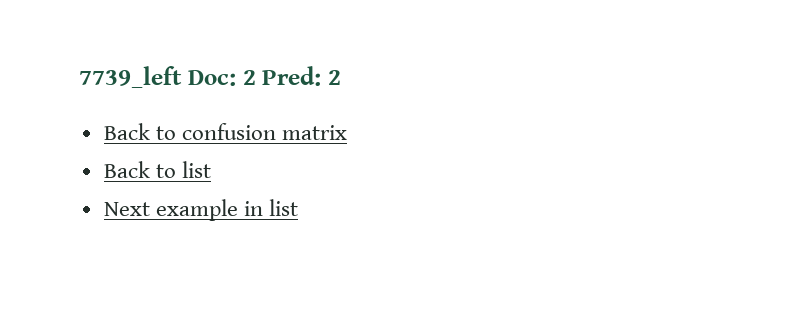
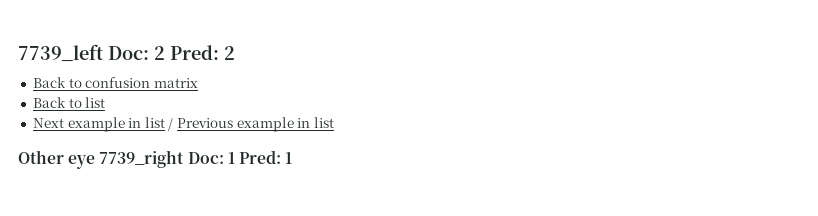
(298, 207) none -> [168,117,335,132] [18,150,293,169] / Previous example in list // Other eye 7739_right Doc: 1 Pred: 1

